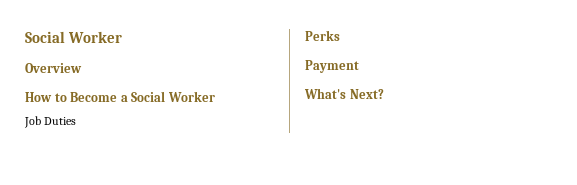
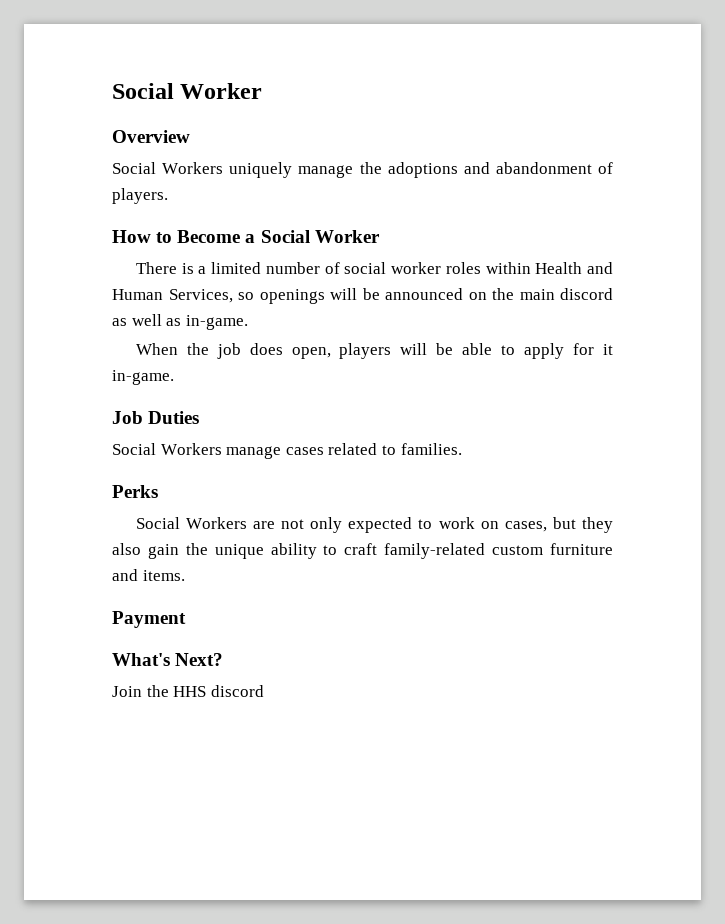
(82, 68) none -> [112,162,613,178] [112,188,168,204] // Social Workers uniquely manage the adoptions and abandonment of players.
[24,116,77,128] [305,30,340,41] Job Duties // Perks -> [135,262,613,274] [112,288,613,304] [112,314,248,330] [135,343,613,359] [112,370,174,385] [112,411,200,424] [112,443,462,459] [112,485,158,498] [135,517,613,533] [112,543,613,559] [112,569,185,581] There is a limited number of social worker roles within Health and Human Services, so openings will be announced on the main discord as well as in-game. // When the job does open, players will be able to apply for it in-game. // Job Duties // Social Workers manage cases related to families. // Perks // Social Workers are not only expected to work on cases, but they also gain the unique ability to craft family-related custom furniture and items.
(384, 94) none -> [112,685,264,697] // Join the HHS discord

